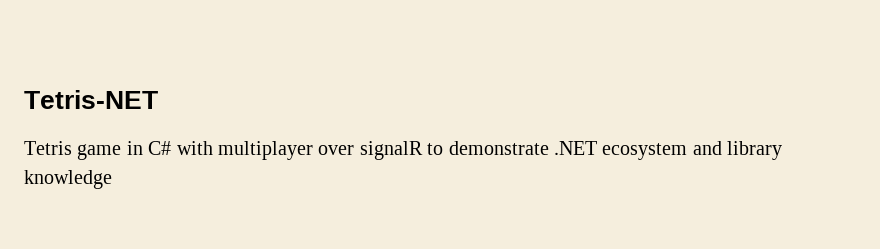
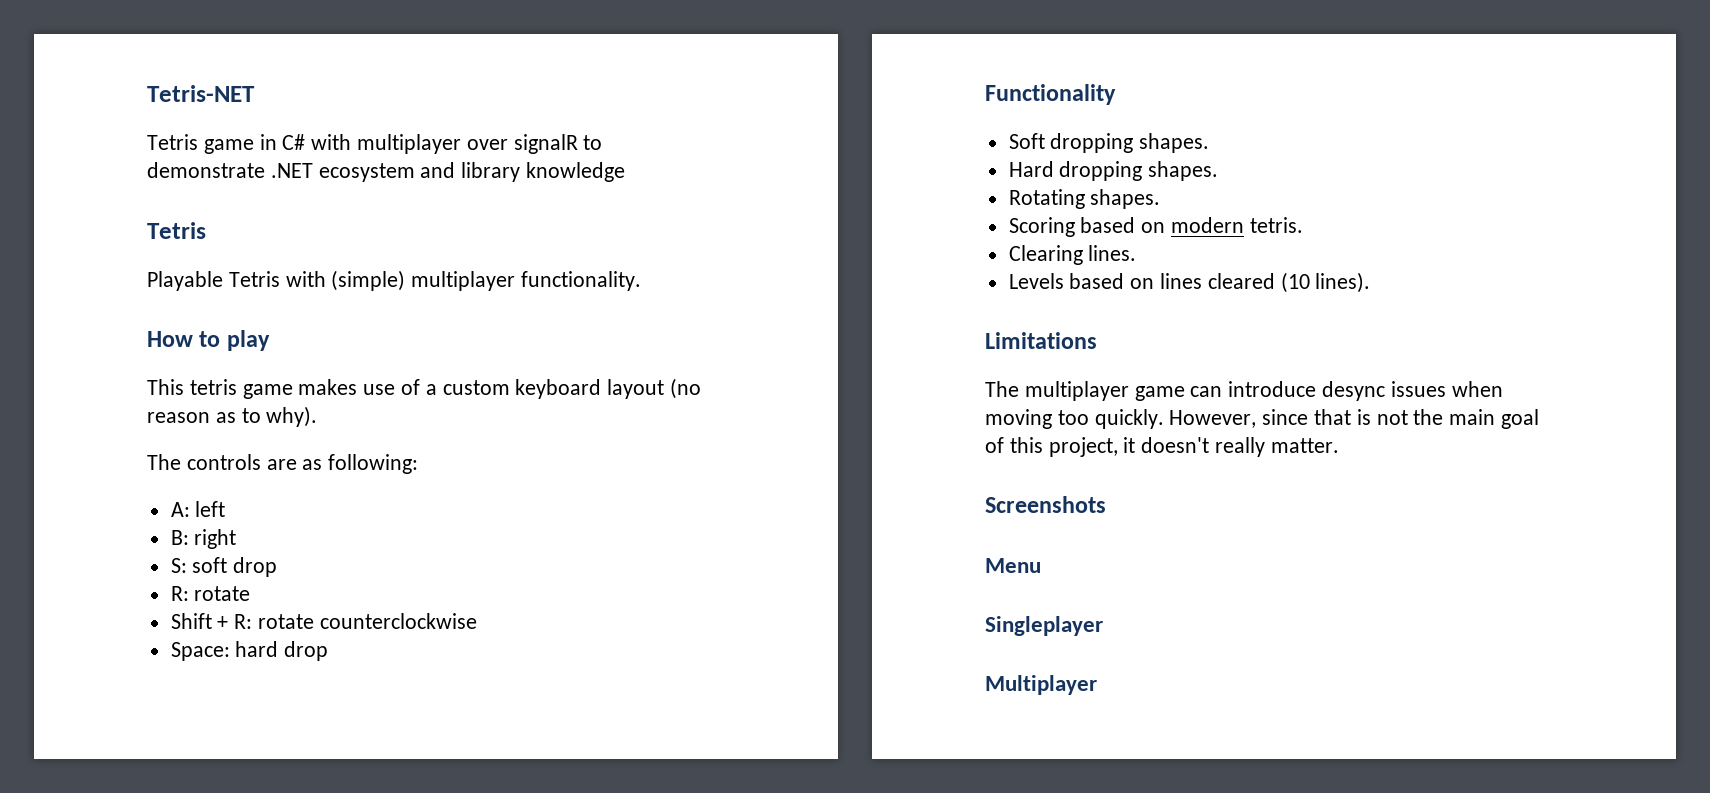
(112, 179) none -> [147,222,206,239] [147,270,642,291] [147,330,270,351] [147,378,702,399] [147,406,318,427] [147,454,419,474] [170,501,226,517] [170,529,237,549] [170,557,278,577] [170,586,251,601] [170,613,477,629] [170,641,329,661] [985,84,1116,105] [1008,133,1210,153] [1008,161,1219,181] [1008,189,1161,209] [1008,217,1303,237] [1008,245,1137,265] [1008,272,1371,293] [985,332,1097,349] [985,381,1503,401] [985,409,1540,429] [985,437,1339,457] [985,496,1106,513] [985,558,1041,573] [985,616,1103,636] [985,675,1097,695] // Tetris // Playable Tetris with (simple) multiplayer functionality. // How to play // This tetris game makes use of a custom keyboard layout (no reason as to why). // The controls are as following: // A: left // B: right // S: soft drop // R: rotate // Shift + R: rotate counterclockwise // Space: hard drop // Functionality // Soft dropping shapes. // Hard dropping shapes. // Rotating shapes. // Scoring based on modern tetris. // Clearing lines. // Levels based on lines cleared (10 lines). // Limitations // The multiplayer game can introduce desync issues when moving too quickly. However, since that is not the main goal of this project, it doesn't really matter. // Screenshots // Menu // Singleplayer // Multiplayer

